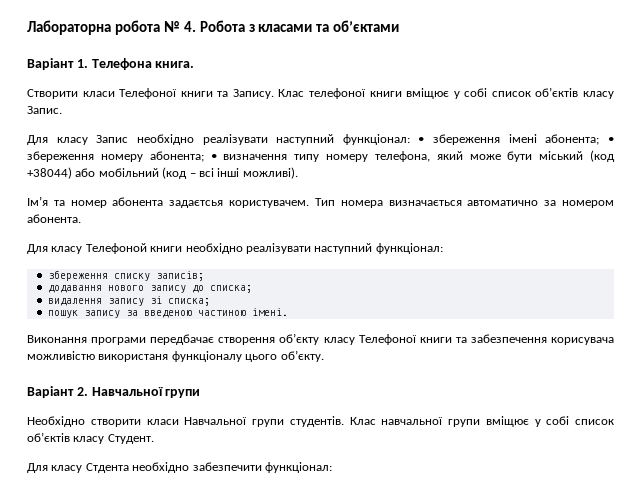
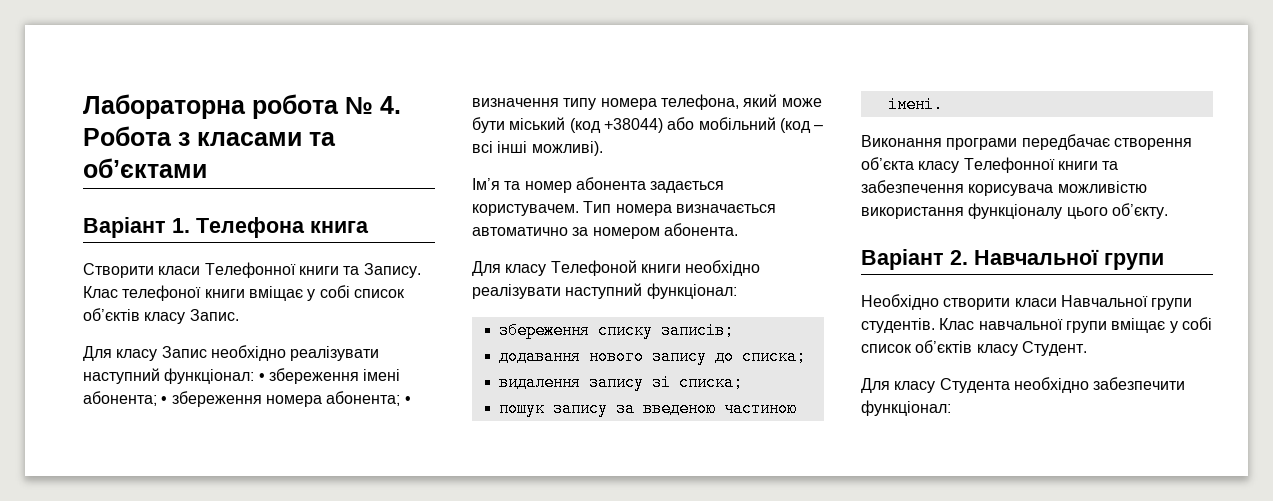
[155,61,195,68] книга. -> [310,221,369,233] книга
[119,88,178,99] Телефоної -> [204,262,296,278] Телефонної
[406,88,450,99] вміщює -> [248,286,303,301] вміщає
[100,154,143,162] номеру -> [265,395,322,407] номера
[326,154,368,162] номеру -> [600,98,657,110] номера
[169,200,224,208] задаєтсья -> [650,181,725,193] задається
[279,333,417,345] об’єкту класу Телефоної -> [861,157,1055,173] об’єкта класу Телефонної
[98,354,169,362] використаня -> [861,207,964,219] використання
[485,416,529,427] вміщює -> [1111,318,1166,333] вміщає
[85,463,129,473] Стдента -> [939,378,1010,393] Студента

